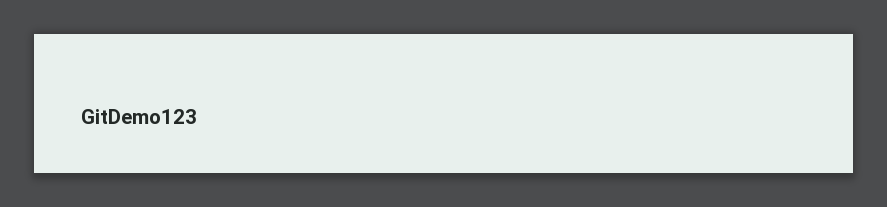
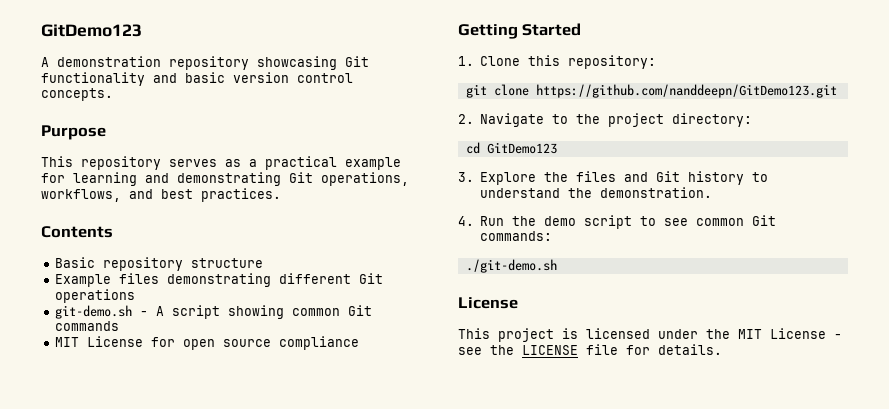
[81,109,197,124] GitDemo123 -> [41,24,142,37] [41,56,369,70] [41,72,353,86] [41,88,113,101] [41,125,106,140] [41,156,401,170] [41,172,409,186] [41,188,281,202] [41,226,113,238] [54,257,263,271] [54,273,383,287] [54,289,135,303] [54,305,372,319] [54,321,119,331] [54,336,359,350] [458,23,582,39] [458,55,657,69] [465,84,837,98] [458,113,753,127] [465,142,557,154] [458,171,769,185] [480,187,713,198] [458,215,777,229] [480,231,553,241] [465,259,557,273] [458,297,518,309] [458,328,842,342] [458,344,722,355] GitDemo123 // A demonstration repository showcasing Git functionality and basic version control concepts. // Purpose // This repository serves as a practical example for learning and demonstrating Git operations, workflows, and best practices. // Contents // Basic repository structure // Example files demonstrating different Git operations // git-demo.sh - A script showing common Git commands // MIT License for open source compliance // Getting Started // 1. Clone this repository: // git clone https://github.com/nanddeepn/GitDemo123.git // 2. Navigate to the project directory: // cd GitDemo123 // 3. Explore the files and Git history to understand the demonstration. // 4. Run the demo script to see common Git commands: // ./git-demo.sh // License // This project is licensed under the MIT License - see the LICENSE file for details.

